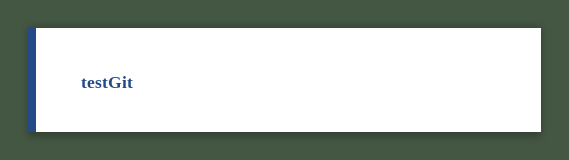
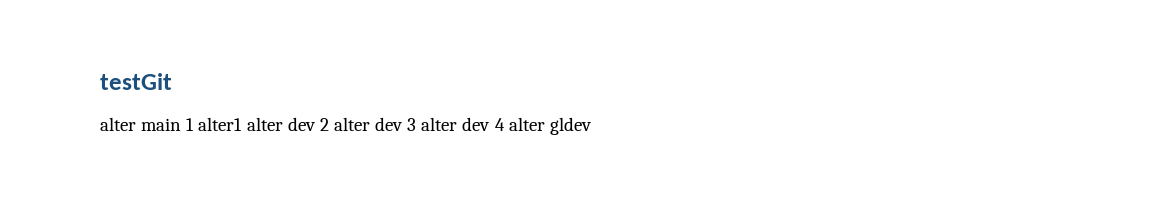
(133, 82) none -> [100,117,592,135] // alter main 1 alter1 alter dev 2 alter dev 3 alter dev 4 alter gldev

